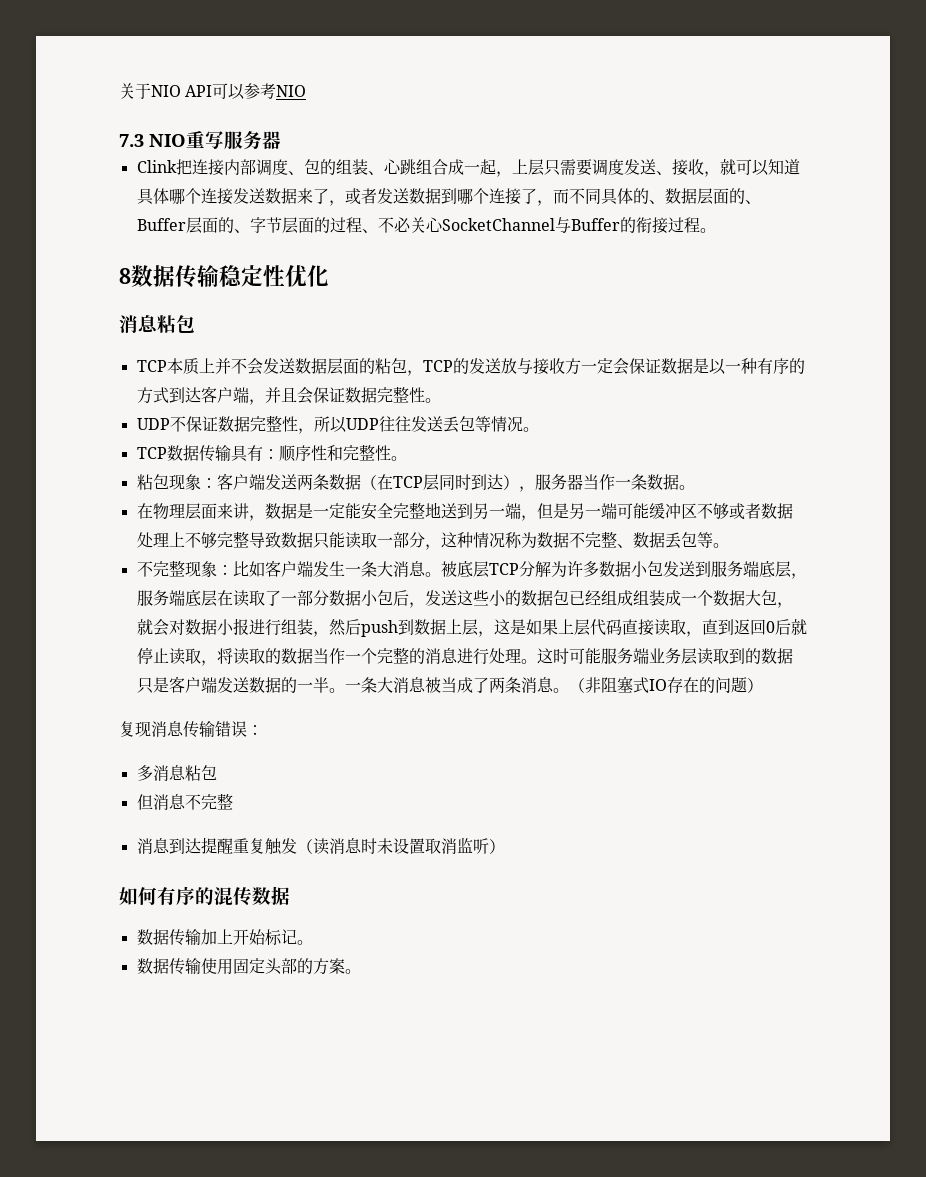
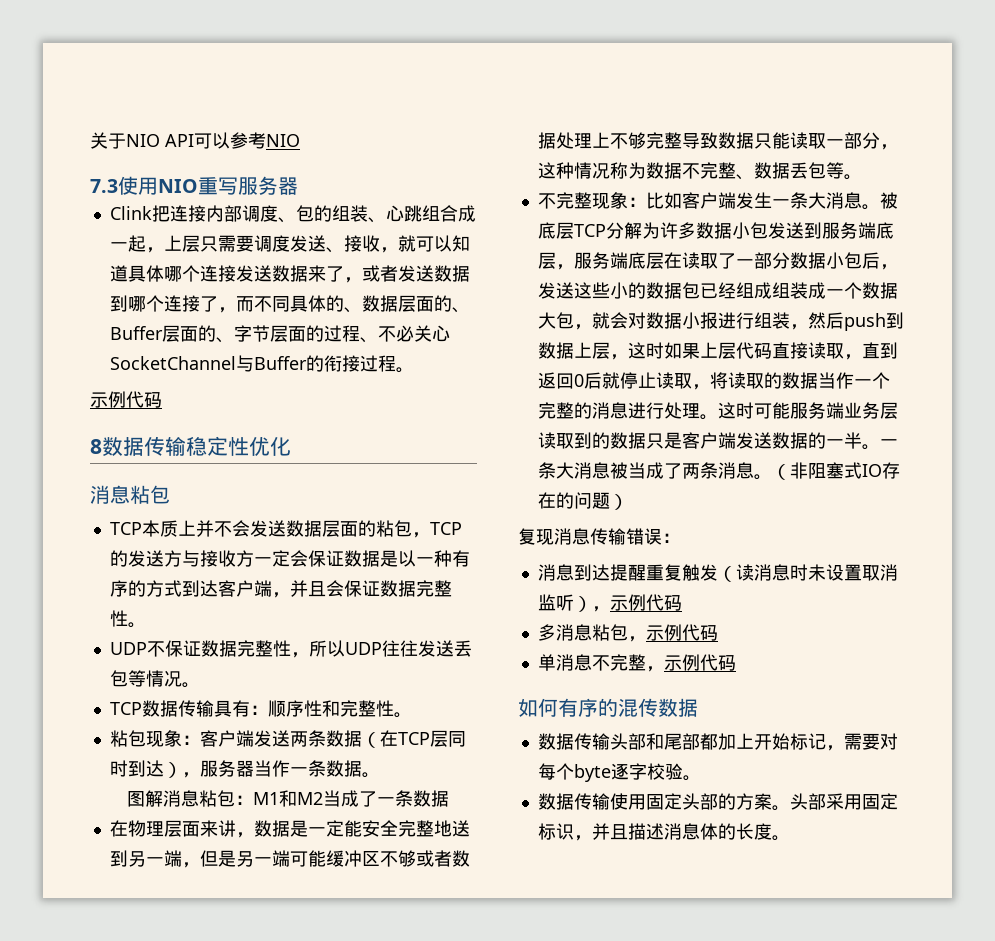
(144, 140) none -> [118,176,158,195] 使用
(716, 230) none -> [90,391,162,408] // 示例代码
[500,358,517,374] 放 -> [163,550,182,567] 方
(695, 487) none -> [126,790,449,807] // 图解消息粘包：M1和M2当成了一条数据
[509,619,526,635] 是 -> [645,342,664,359] 时
[136,765,217,781] [136,793,233,810] // 多消息粘包 // 但消息不完整 -> (680, 538) none
(505, 846) none -> [591,594,682,612] [537,624,718,642] [537,654,736,672] ，示例代码 // 多消息粘包，示例代码 // 单消息不完整，示例代码
[200,929,297,946] 加上开始标记 -> [609,733,898,751] [537,763,683,782] 头部和尾部都加上开始标记，需要对每个byte逐字校验
(361, 971) none -> [789,793,898,810] [537,823,790,841] 头部采用固定标识，并且描述消息体的长度。

